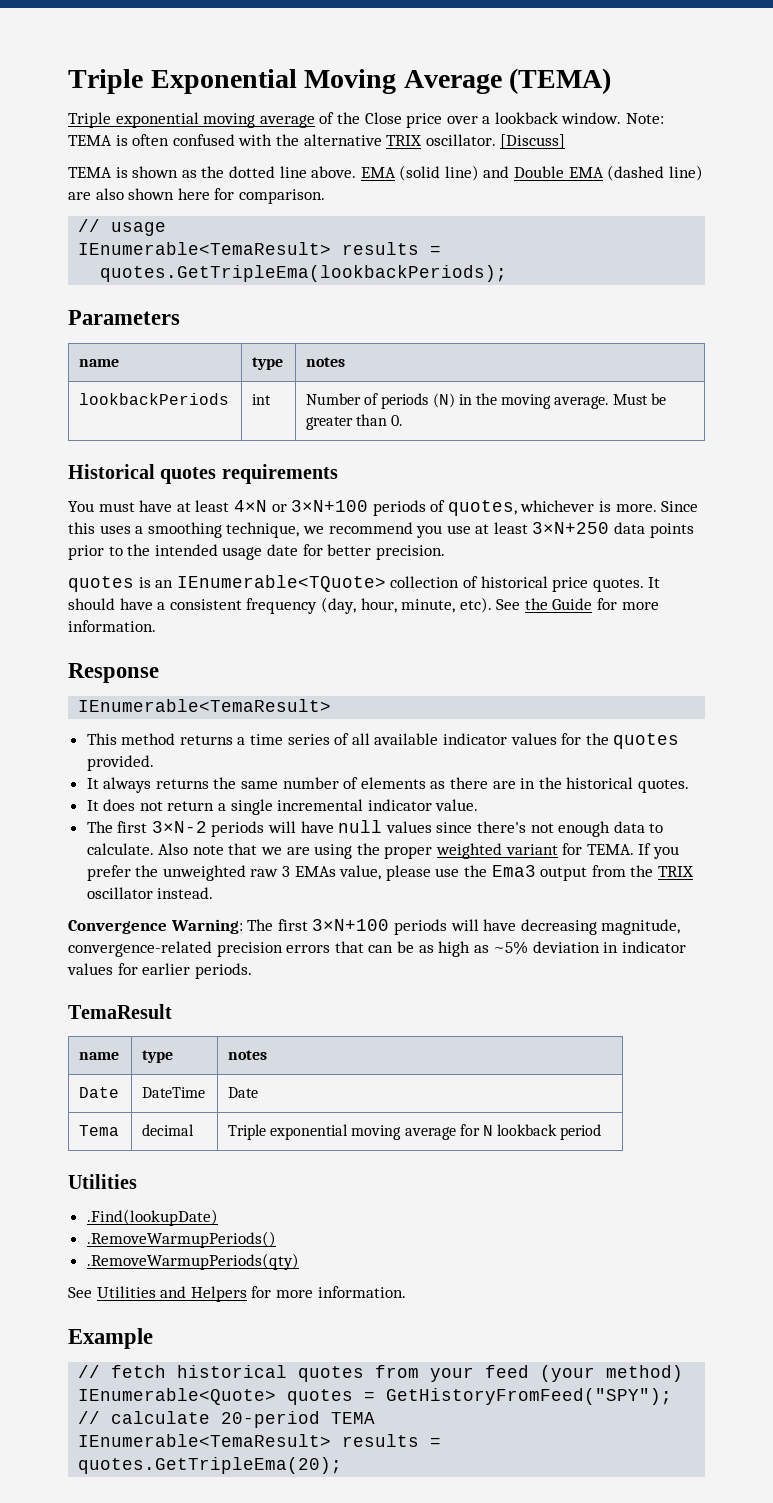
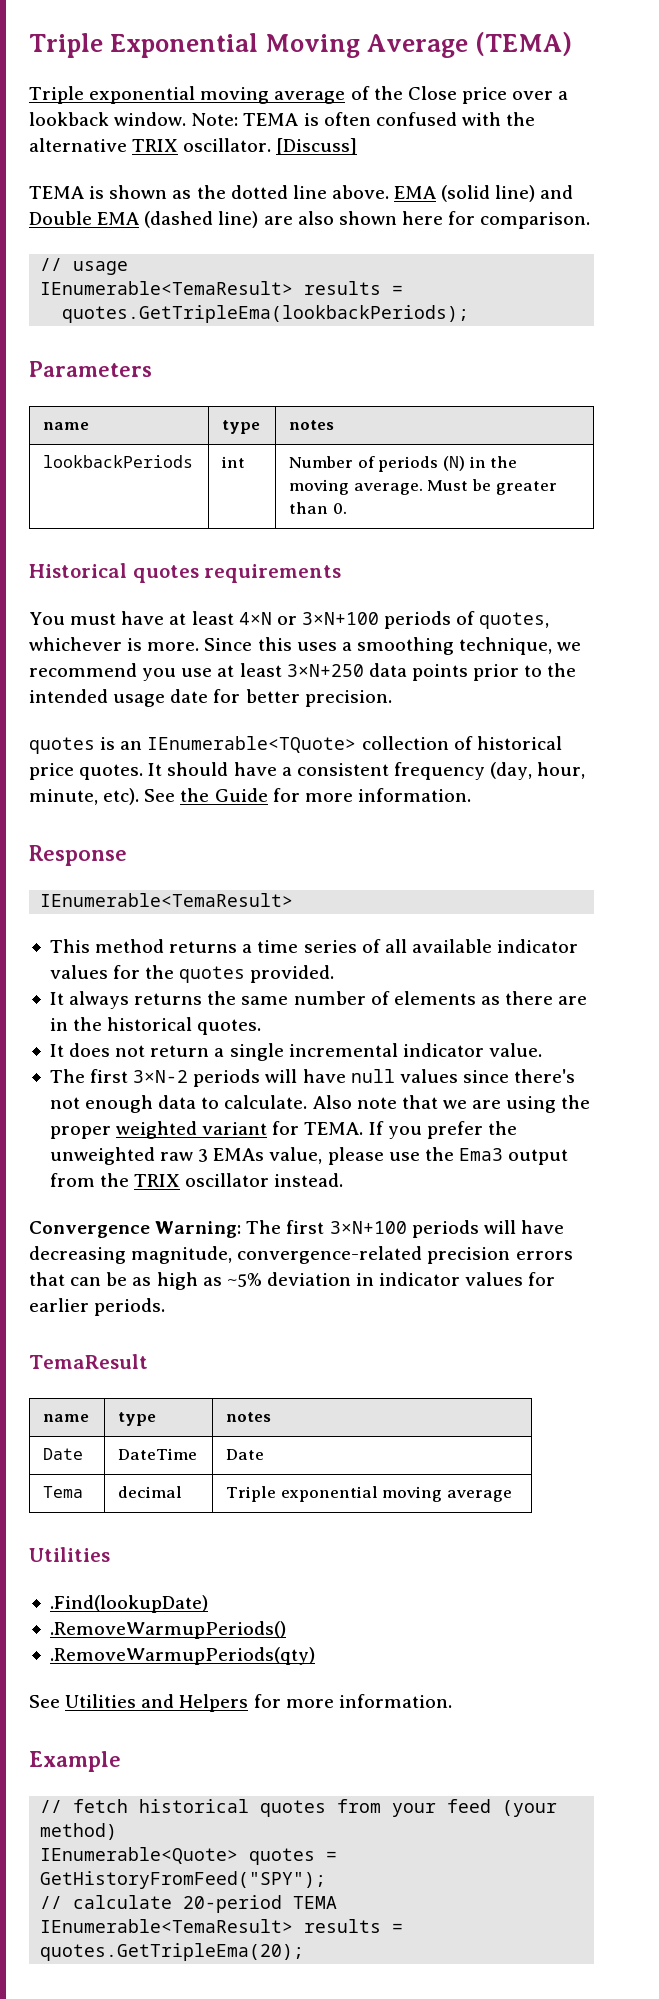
[459,1124,602,1140] for N lookback period -> (512, 1496) none

